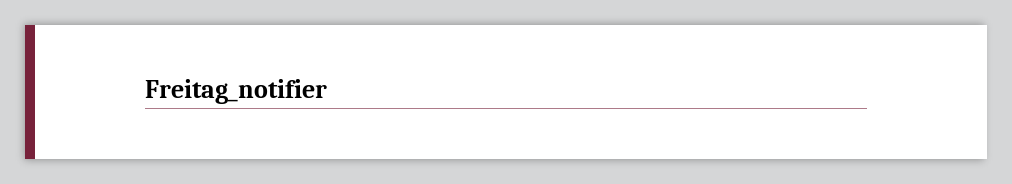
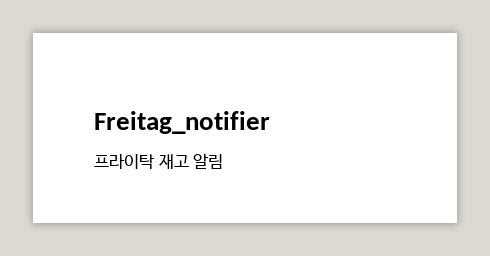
(327, 91) none -> [94,153,224,169] // 프라이탁 재고 알림

